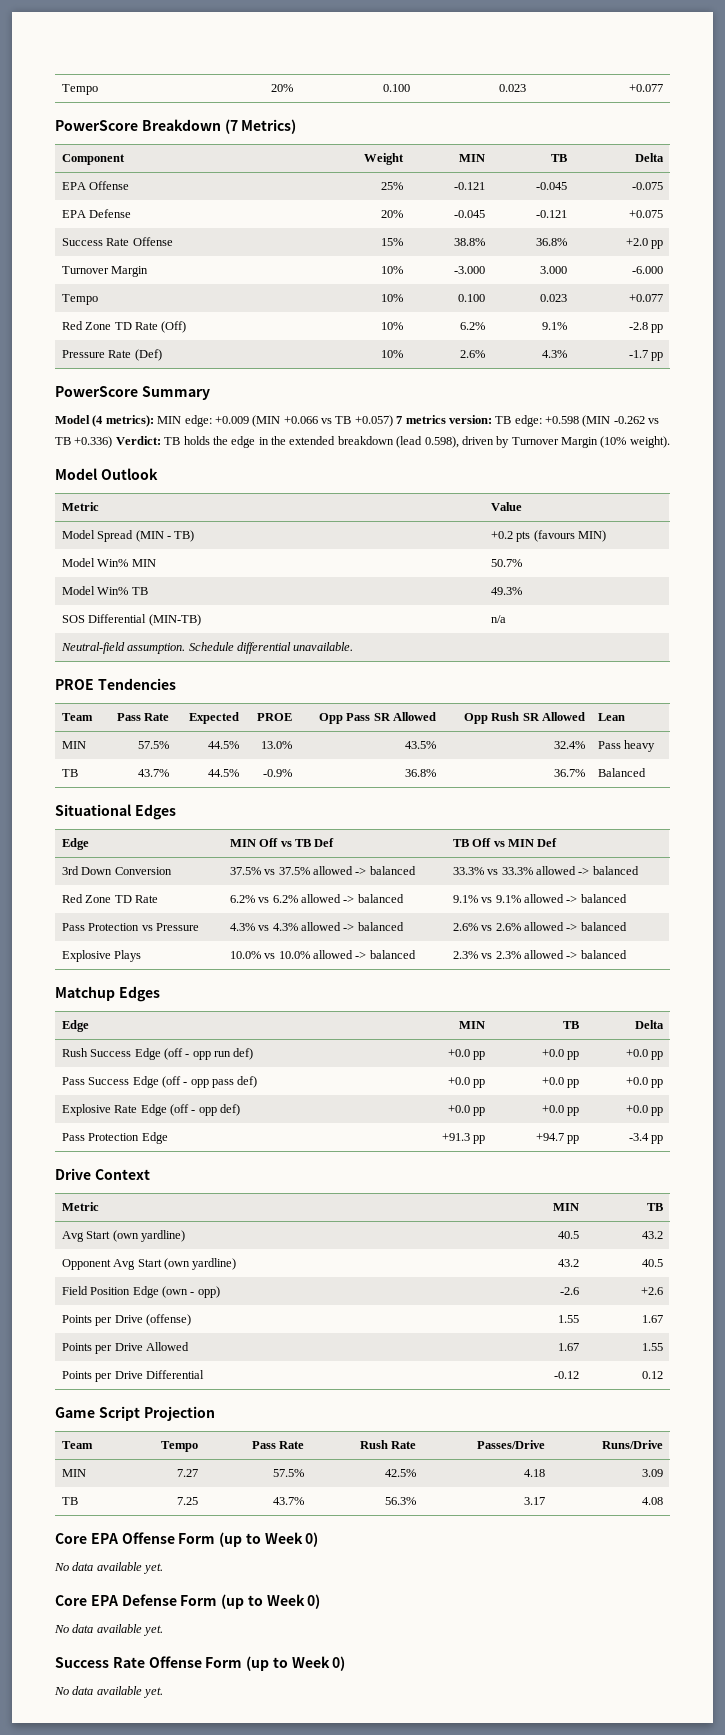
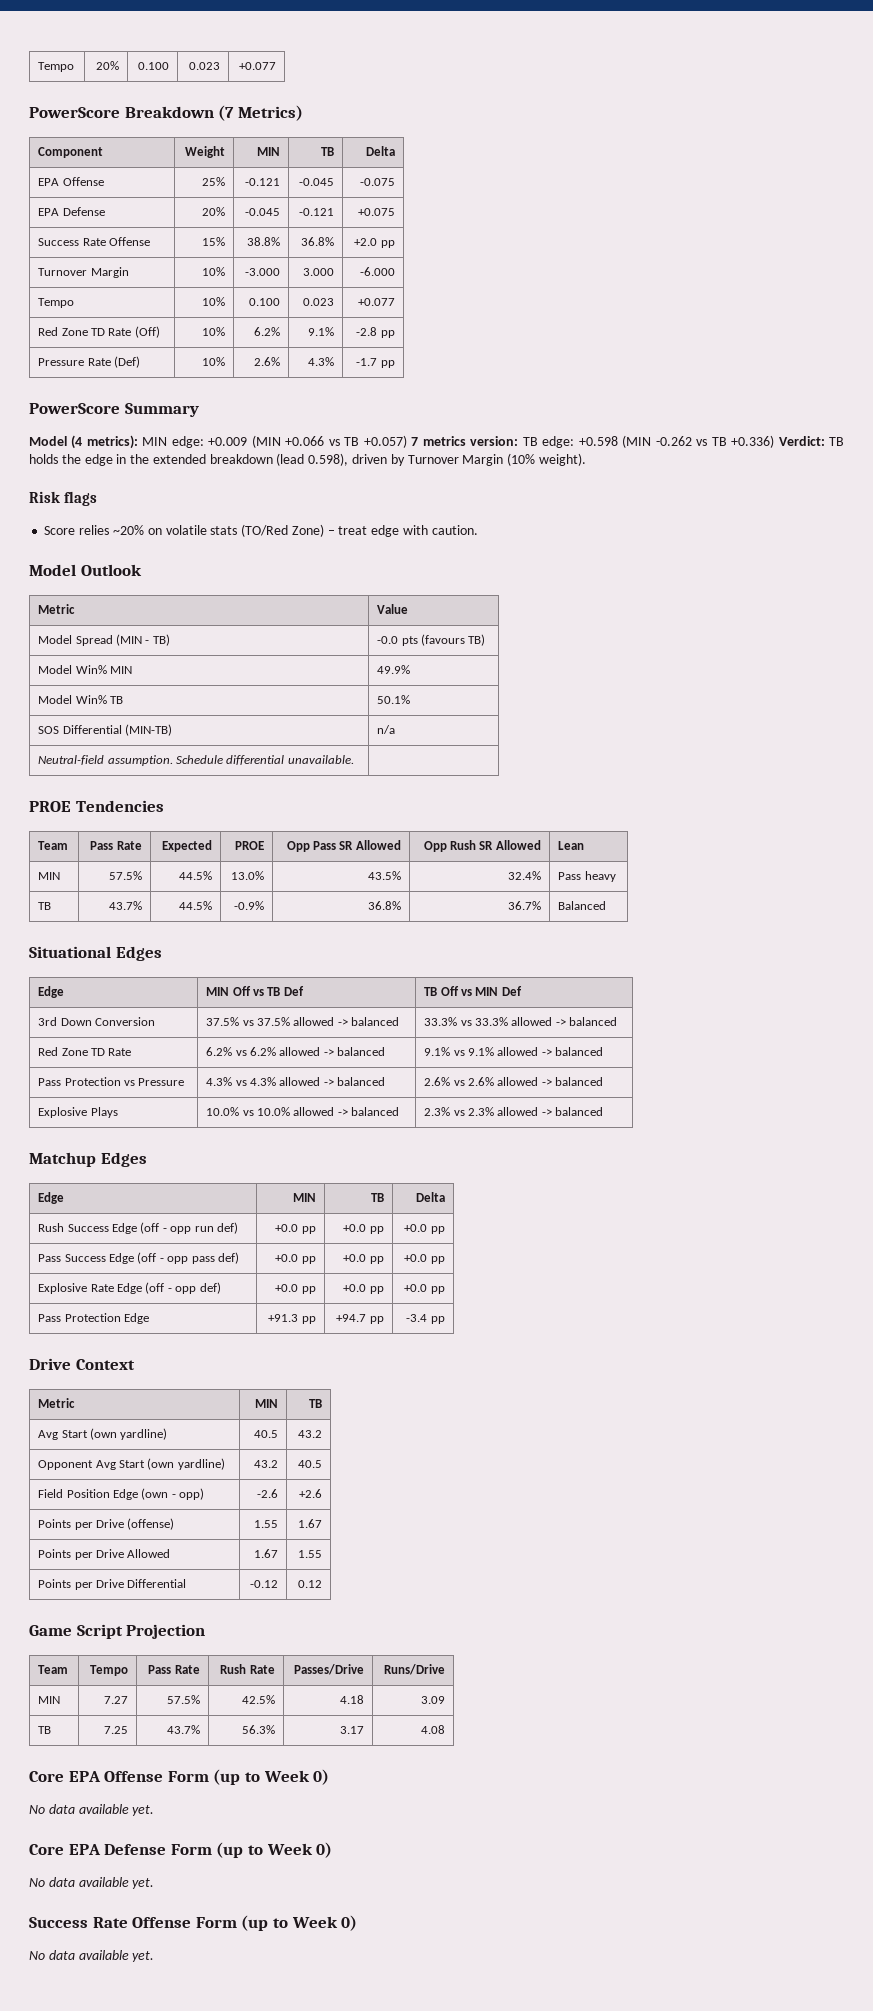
(670, 442) none -> [29,491,98,506] [44,524,478,537] // Risk flags // Score relies ~20% on volatile stats (TO/Red Zone) – treat edge with caution.
[490,531,513,539] +0.2 -> [377,636,399,644] -0.0
[577,530,606,542] MIN) -> [468,634,486,646] TB)
[490,559,522,567] 50.7% -> [377,665,411,674] 49.9%
[490,587,522,595] 49.3% -> [377,695,411,704] 50.1%

